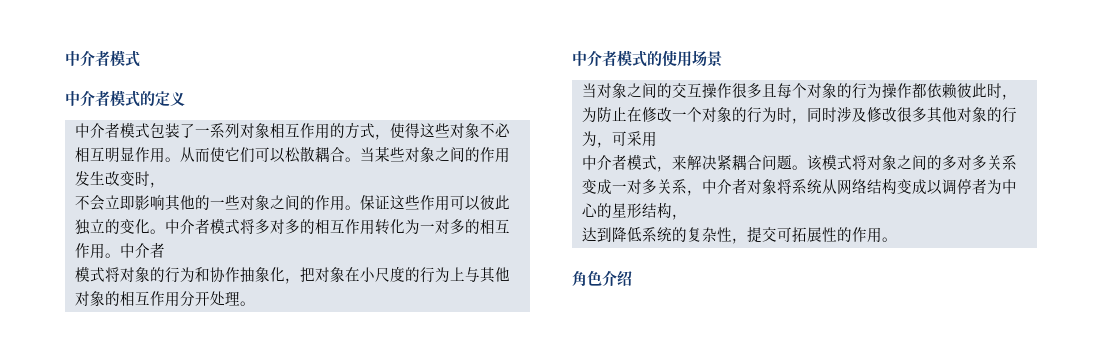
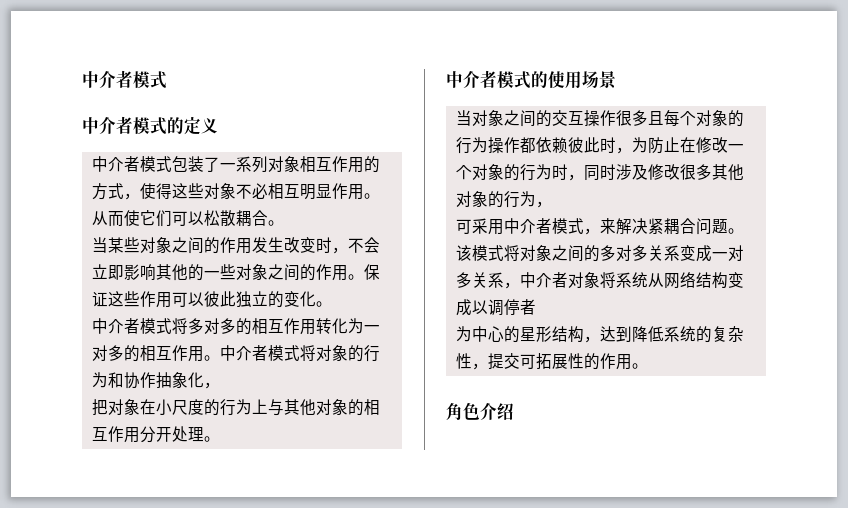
(361, 159) none -> (285, 223) //
(166, 185) // -> (349, 250) none
(166, 231) none -> (333, 304) //
(166, 250) // -> (269, 353) none
(301, 281) none -> (221, 385) //
(613, 145) none -> (553, 204) //
(658, 139) // -> (505, 227) none
(988, 186) none -> (537, 307) //
(688, 217) // -> (601, 339) none

